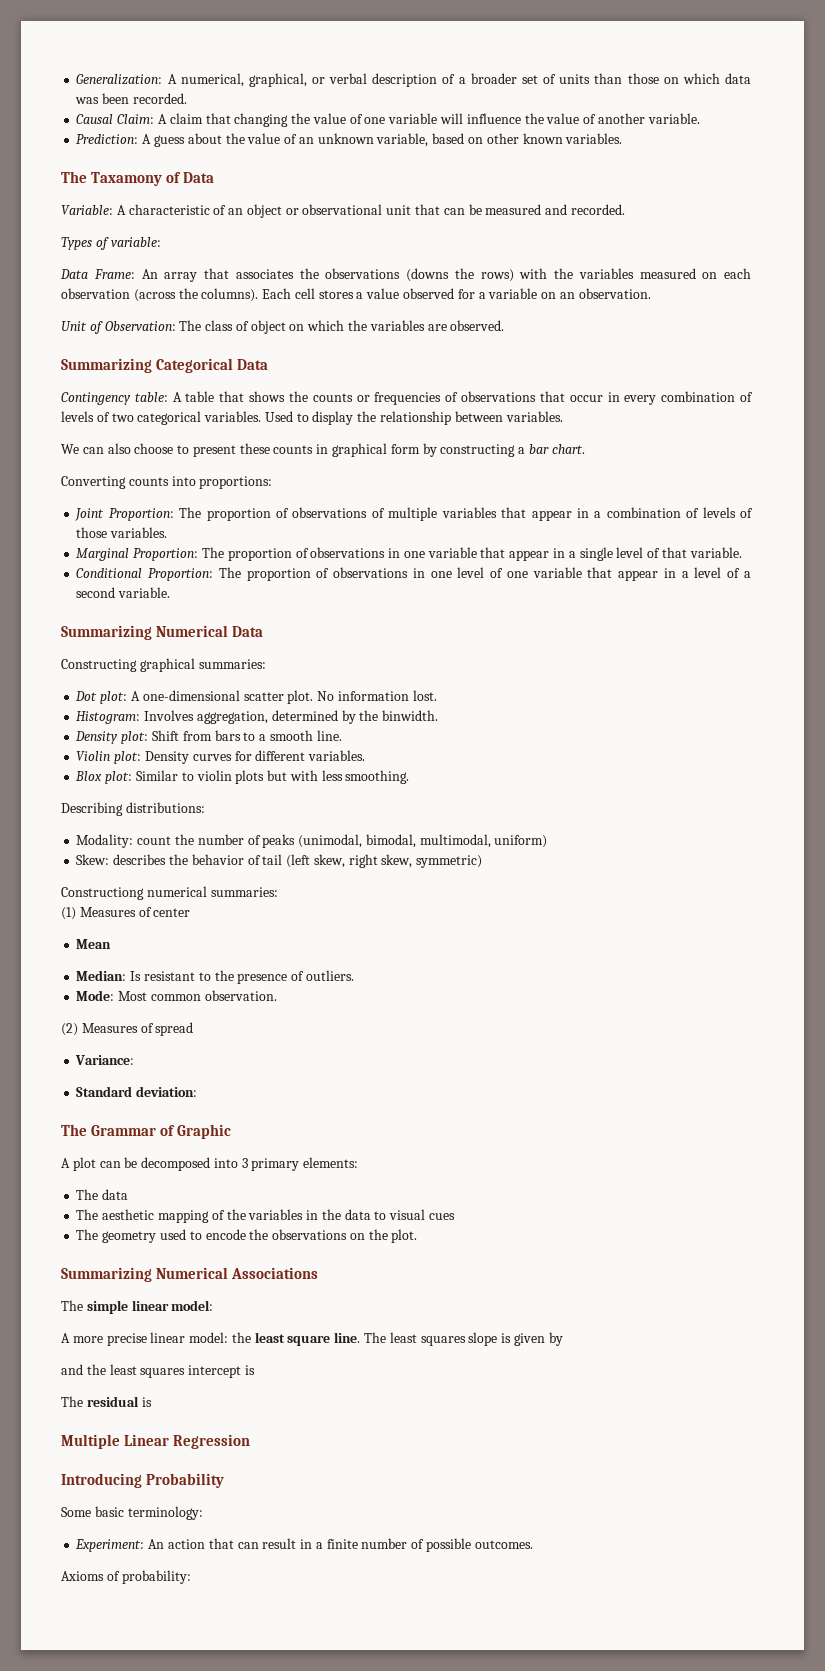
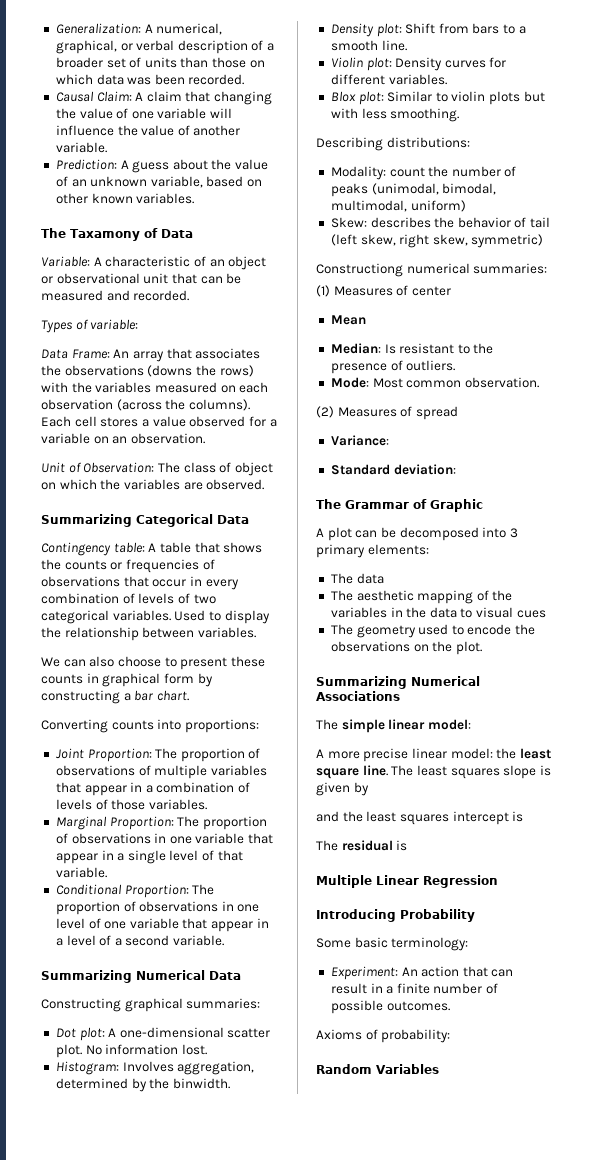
(191, 1577) none -> [316,1064,439,1074] // Random Variables

